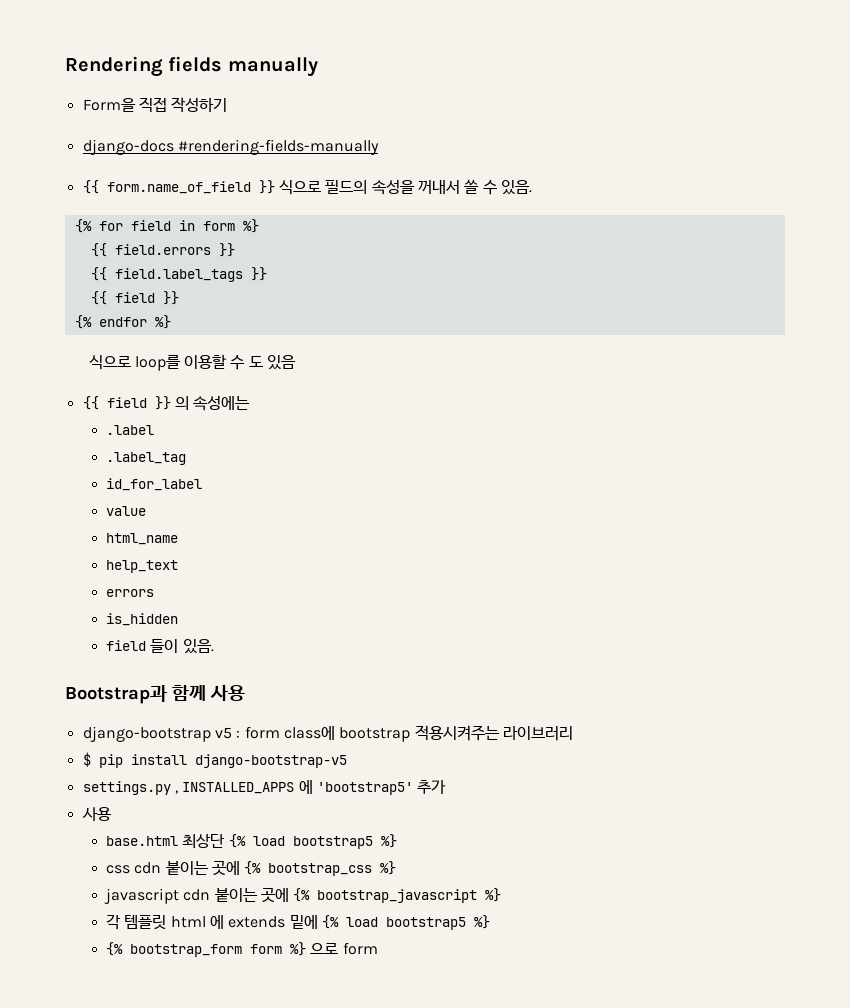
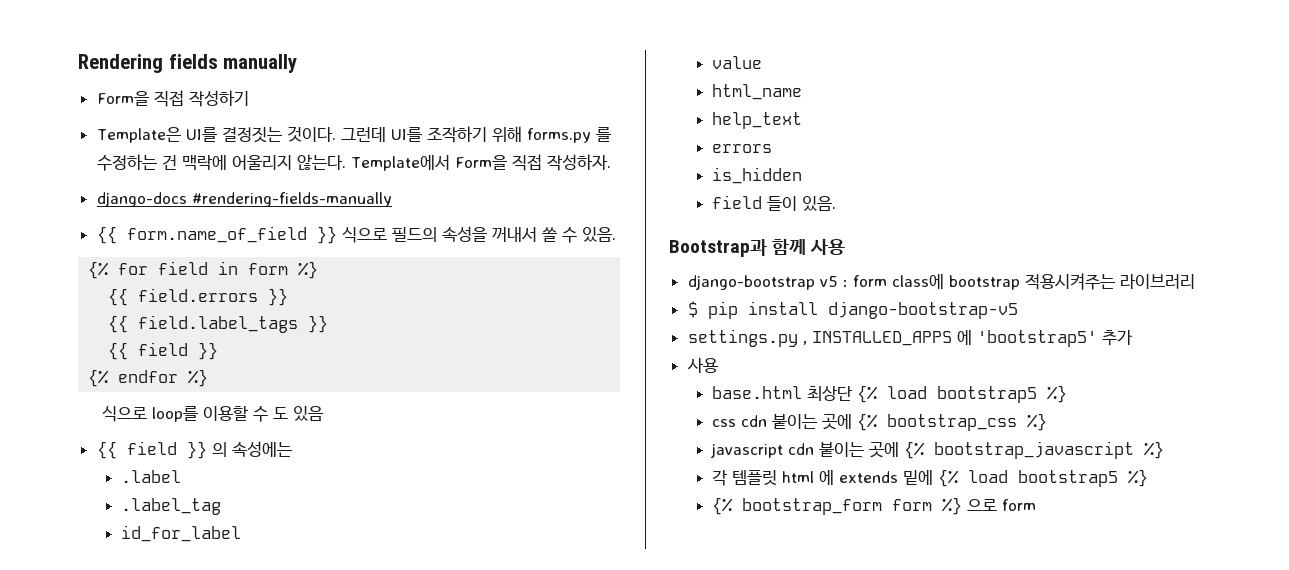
(228, 105) none -> [96,126,611,143] [96,154,611,171] // Template은 UI를 결정짓는 것이다. 그런데 UI를 조작하기 위해 forms.py 를 수정하는 건 맥락에 어울리지 않는다. Template에서 Form을 직접 작성하자.

